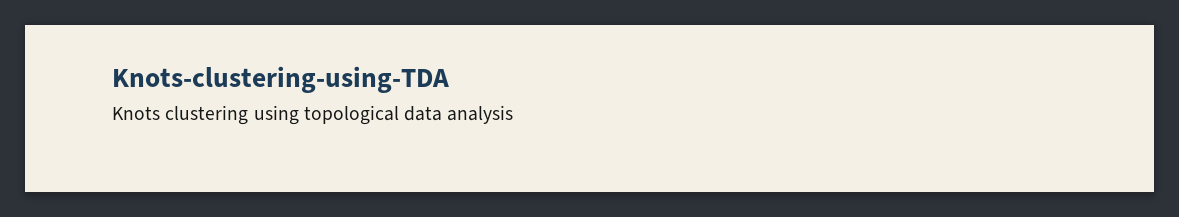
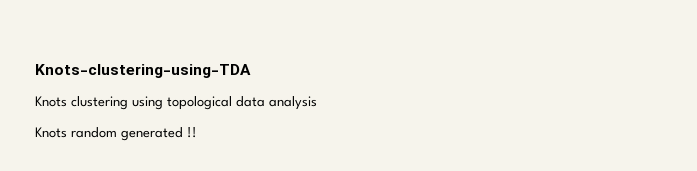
(514, 114) none -> [35,127,197,141] // Knots random generated !!

